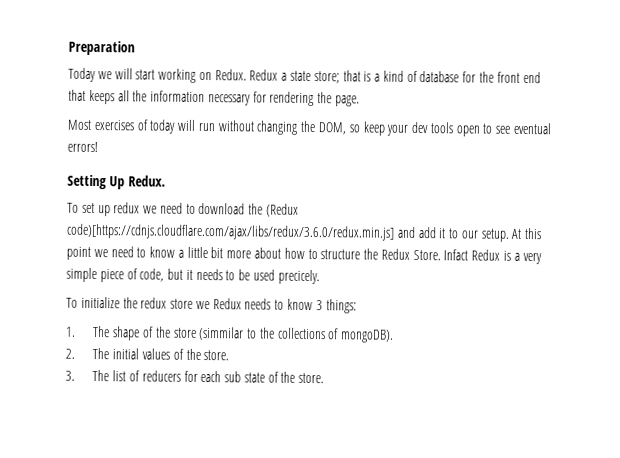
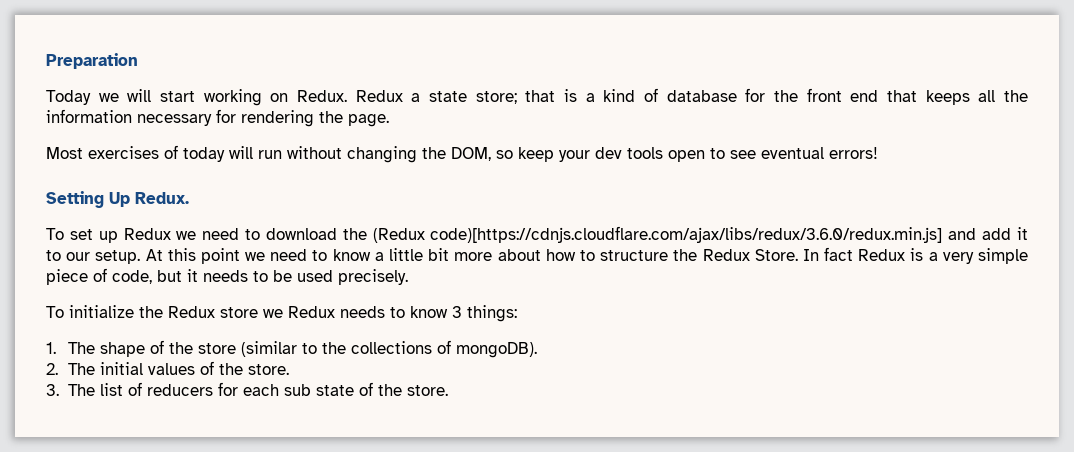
[113,202,141,214] redux -> [123,228,171,240] Redux
[443,249,469,261] Infact -> [802,247,854,261] In fact
[277,269,320,285] precicely. -> [338,269,408,285] precisely.
[140,297,168,309] redux -> [168,306,215,318] Redux
[198,326,245,341] (simmilar -> [241,341,298,357] (similar

